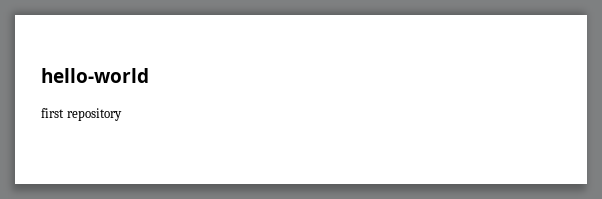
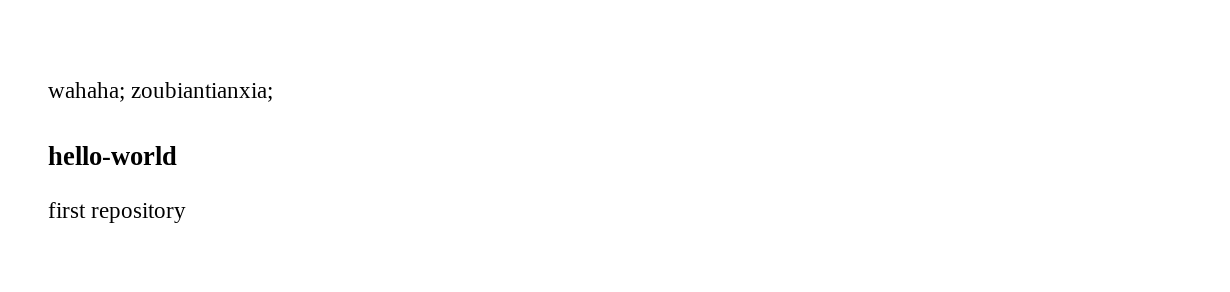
(41, 75) none -> [48,82,274,102] wahaha; zoubiantianxia; //

